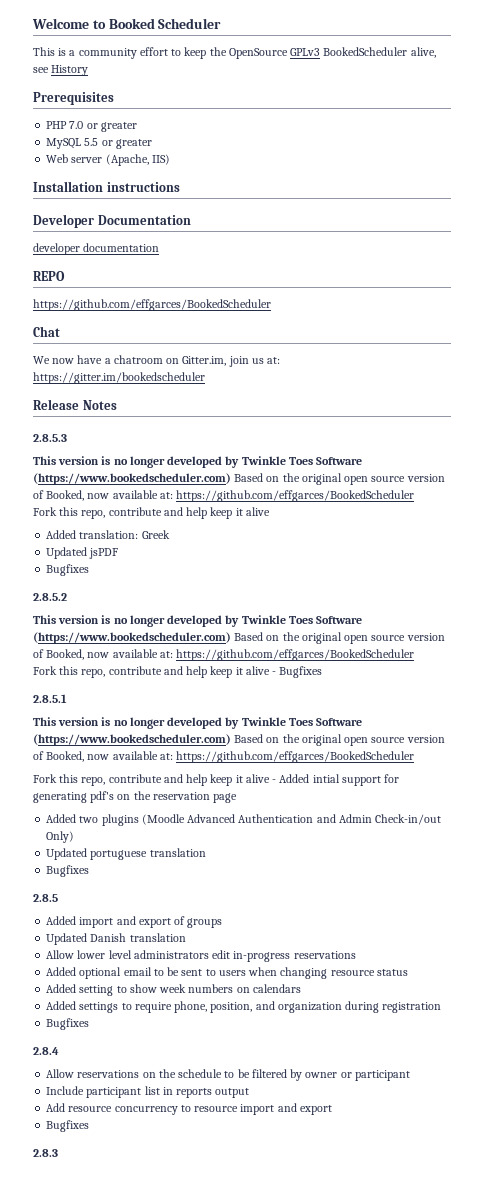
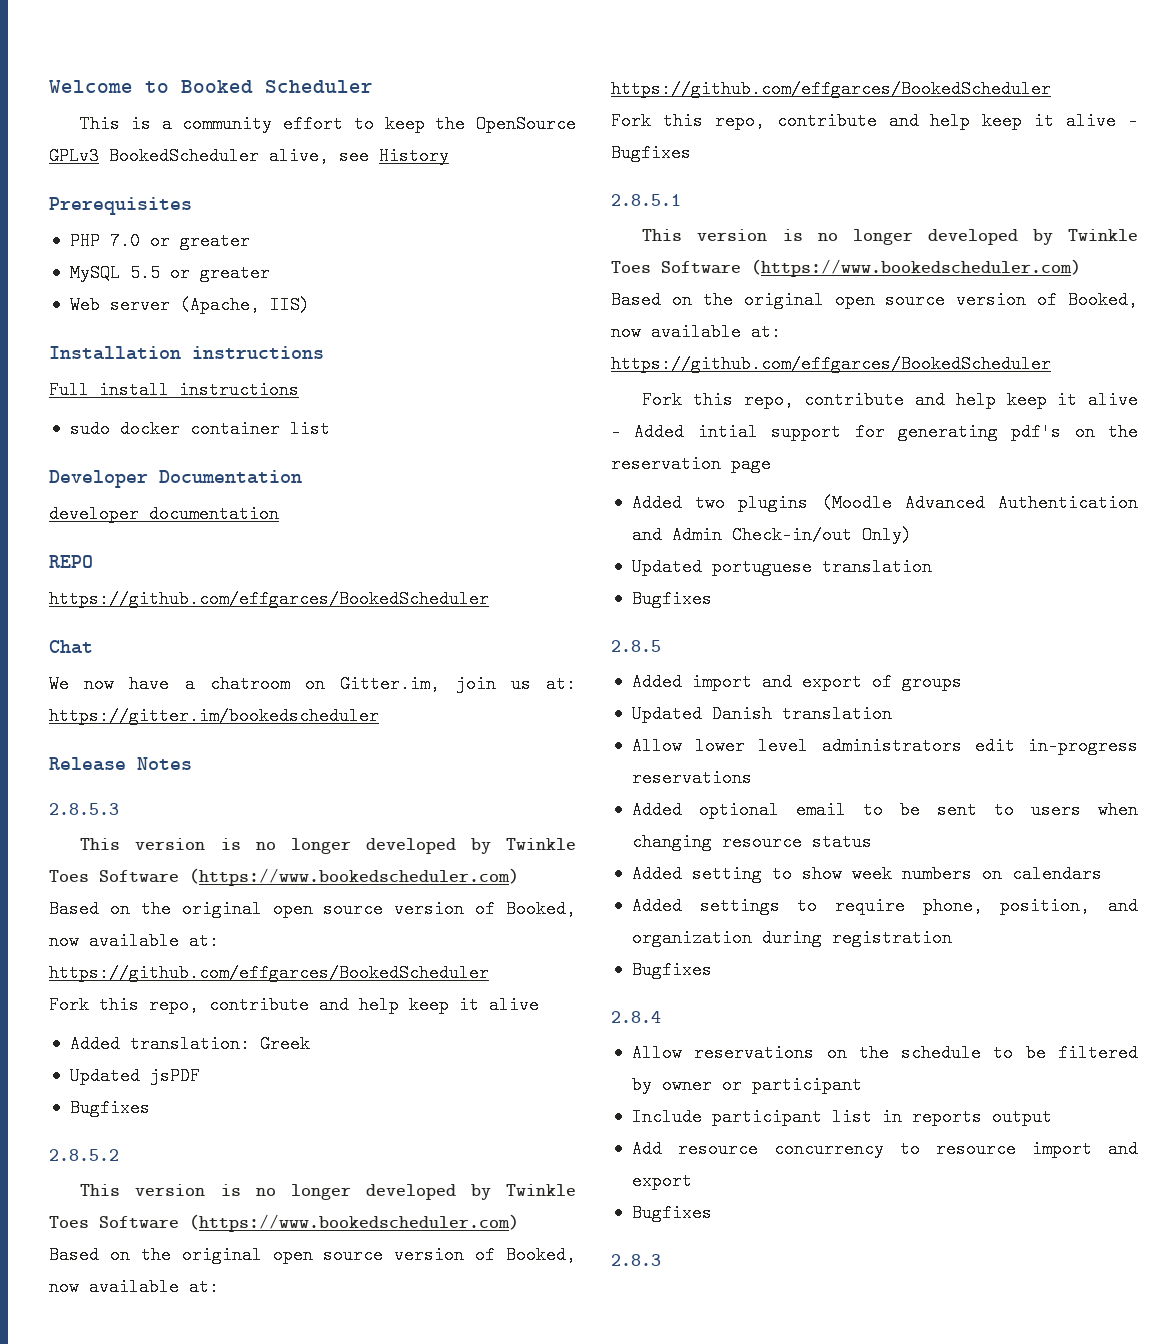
(180, 187) none -> [49,381,299,399] [69,420,330,438] // Full install instructions // sudo docker container list

